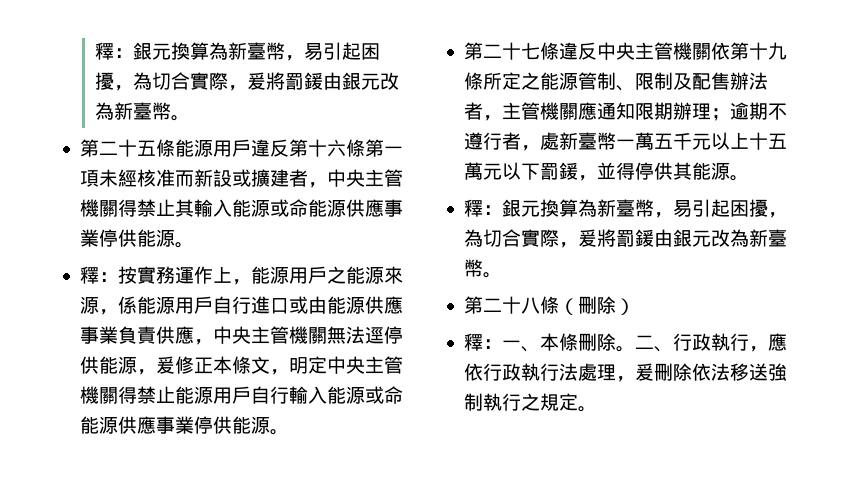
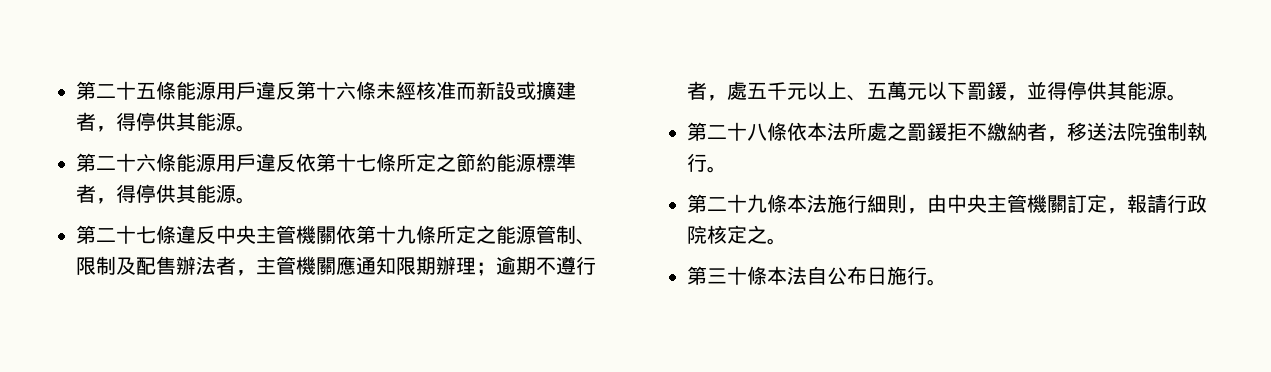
[94,42,380,61] [94,72,399,91] [94,102,190,121] 釋：銀元換算為新臺幣，易引起困擾，為切合實際，爰將罰鍰由銀元改為新臺幣。 // -> (76, 90) none
[364,139,403,157] [79,170,99,187] 第一項 -> (376, 90) none
[326,169,403,187] [79,199,403,217] [79,229,194,248] [79,266,403,285] [79,296,403,315] [79,326,403,345] [79,356,403,375] [79,386,403,404] [79,416,232,434] 中央主管機關得禁止其輸入能源或命能源供應事業停供能源。 // 釋：按實務運作上，能源用戶之能源來源，係能源用戶自行進口或由能源供應事業負責供應，中央主管機關無法逕停供能源，爰修正本條文，明定中央主管機關得禁止能源用戶自行輸入能源或命能源供應事業停供 -> [116,112,256,132] [76,153,576,172] [76,184,196,204] 得停供其能源。 // 第二十六條能源用戶違反依第十七條所定之節約能源標準者，得停供其
[558,132,654,150] 新臺幣一萬 -> (747, 90) none
[748,132,768,150] 十 -> [847,95,867,101] 、
[463,199,787,218] [463,229,787,248] [463,259,502,278] [463,296,635,315] [463,333,787,352] [463,363,787,382] [463,393,578,411] 釋：銀元換算為新臺幣，易引起困擾，為切合實際，爰將罰鍰由銀元改為新臺幣。 // 第二十八條（刪除） // 釋：一、本條刪除。二、行政執行，應依行政執行法處理，爰刪除依法移送強制執行之規定 -> [687,122,1207,142] [687,153,727,173] [687,194,1207,214] [687,225,787,245] [687,266,927,285] 第二十八條依本法所處之罰鍰拒不繳納者，移送法院強制執行。 // 第二十九條本法施行細則，由中央主管機關訂定，報請行政院核定之。 // 第三十條本法自公布日施行

